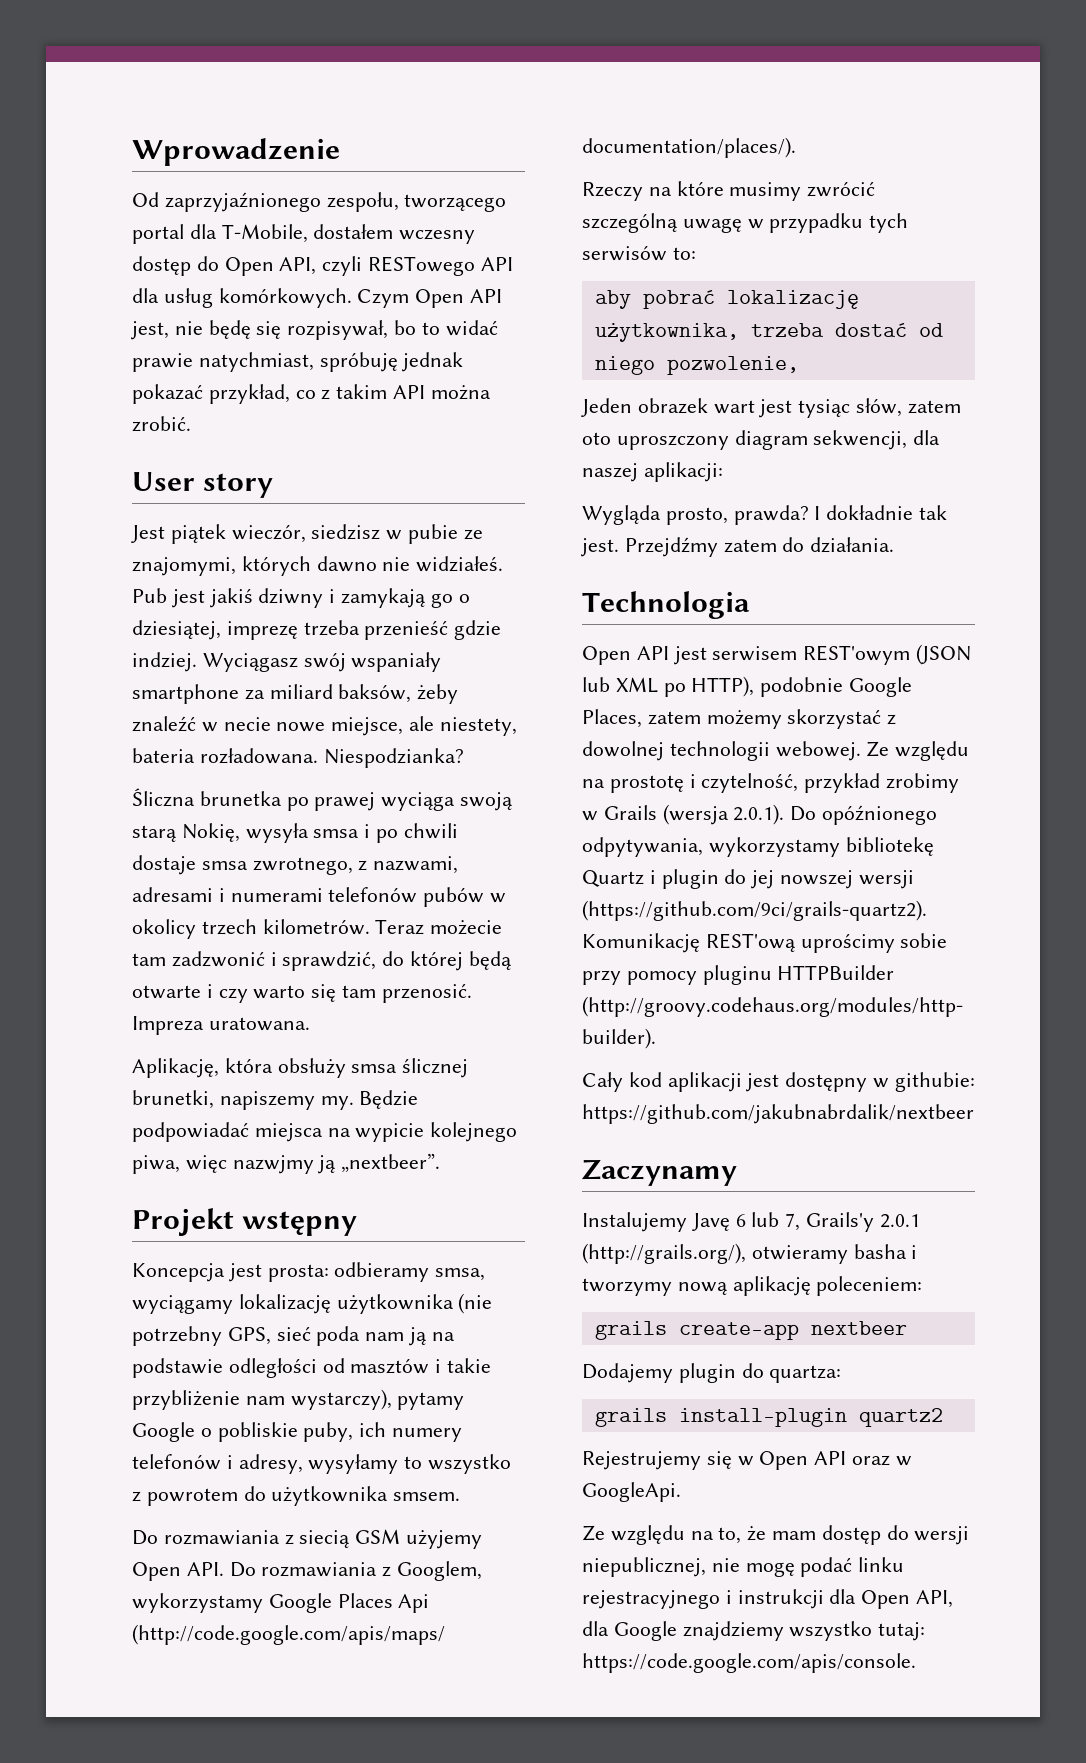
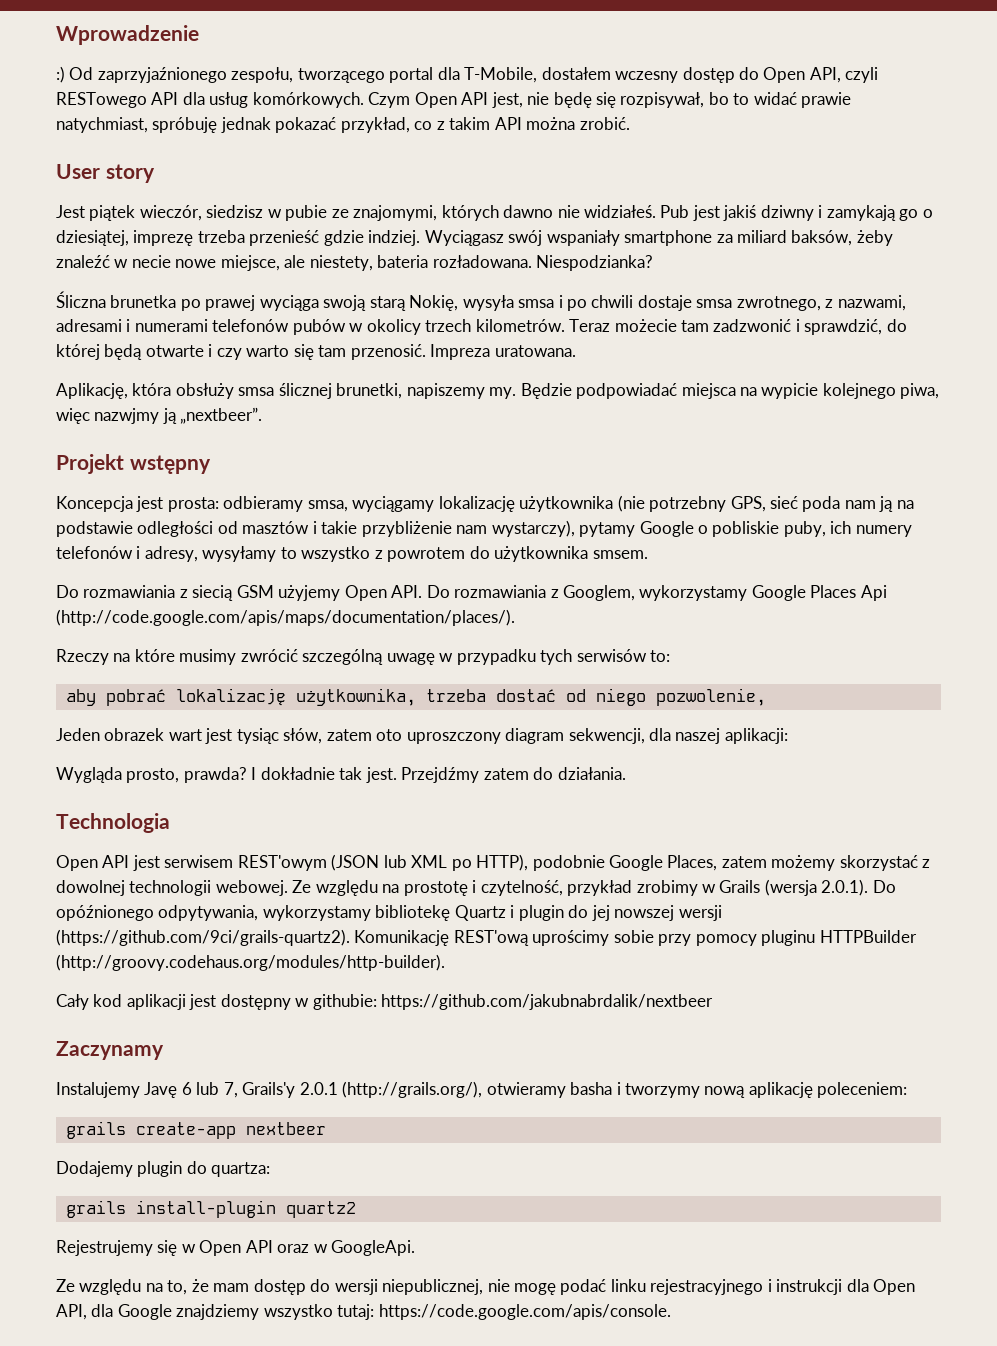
(340, 152) none -> [56,66,65,83] :)

